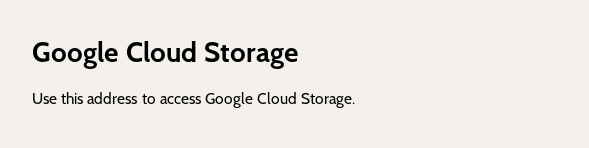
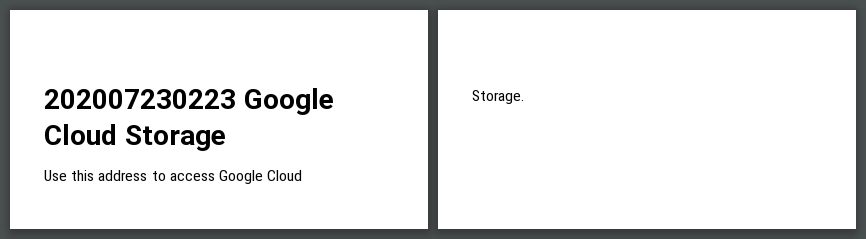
(32, 55) none -> [44,89,236,109] 202007230223

